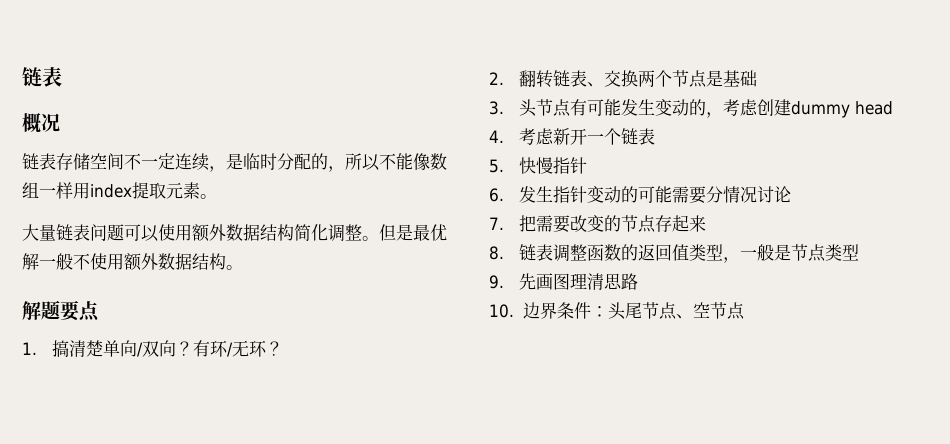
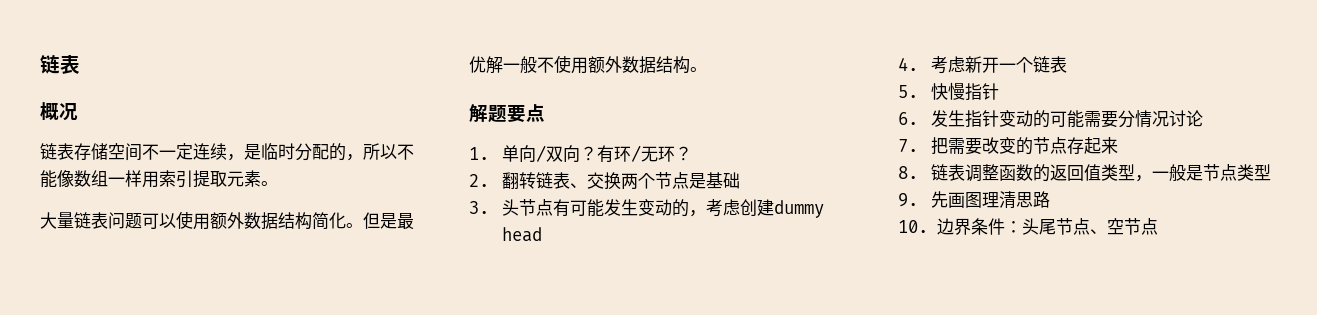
[90,184,132,198] index -> [159,170,193,188] 索引
[328,224,362,242] 调整 -> (346, 220) none
[52,340,104,357] 搞清楚 -> (489, 153) none

